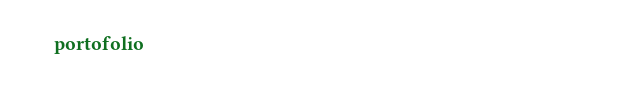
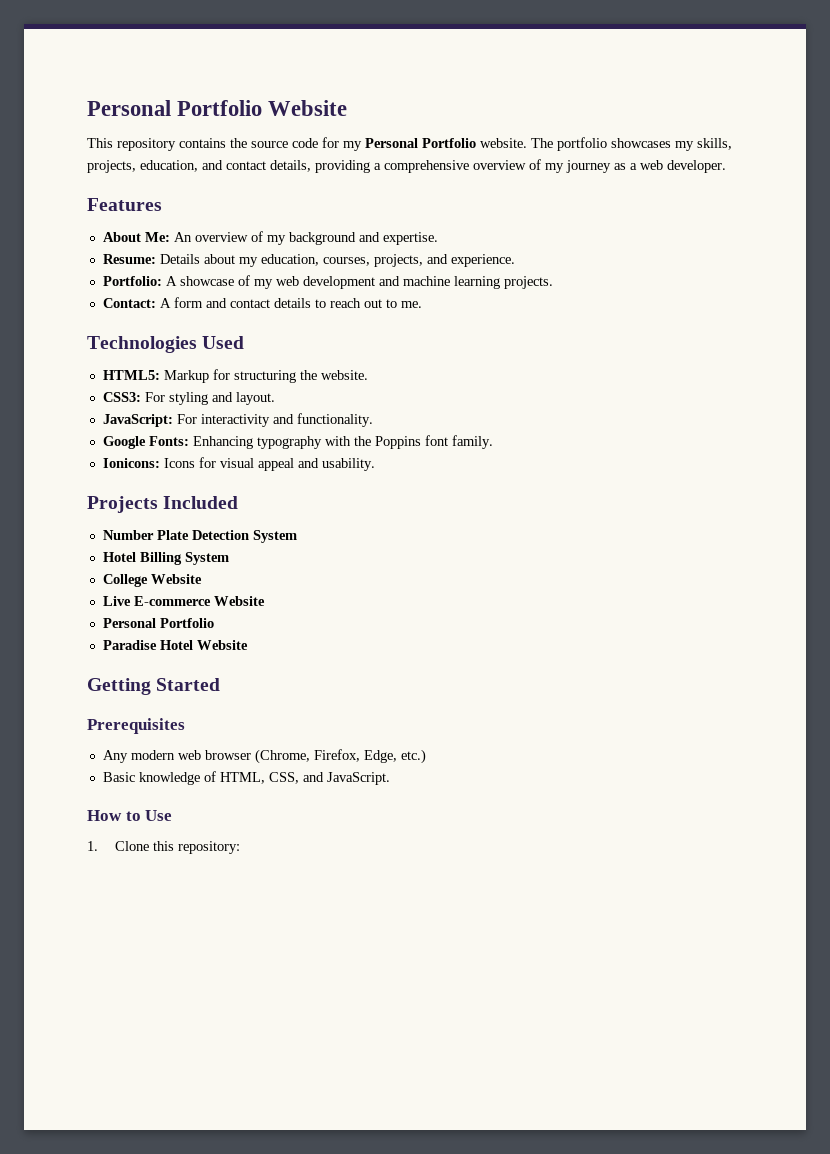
[54,36,144,54] portofolio -> [87,100,348,116] [87,137,732,151] [87,159,726,173] [87,198,162,211] [102,231,438,245] [102,254,515,267] [102,275,553,289] [102,297,422,308] [87,336,245,353] [102,369,368,383] [102,392,275,405] [102,413,373,427] [102,435,493,449] [102,457,375,471] [87,496,239,513] [102,530,297,543] [102,552,229,565] [102,574,202,587] [102,596,265,606] [102,618,214,628] [102,640,248,650] [87,678,221,695] [87,718,185,734] [102,749,426,764] [102,771,390,785] [87,810,173,821] [87,841,240,854] Personal Portfolio Website // This repository contains the source code for my Personal Portfolio website. The portfolio showcases my skills, projects, education, and contact details, providing a comprehensive overview of my journey as a web developer. // Features // About Me: An overview of my background and expertise. // Resume: Details about my education, courses, projects, and experience. // Portfolio: A showcase of my web development and machine learning projects. // Contact: A form and contact details to reach out to me. // Technologies Used // HTML5: Markup for structuring the website. // CSS3: For styling and layout. // JavaScript: For interactivity and functionality. // Google Fonts: Enhancing typography with the Poppins font family. // Ionicons: Icons for visual appeal and usability. // Projects Included // Number Plate Detection System // Hotel Billing System // College Website // Live E-commerce Website // Personal Portfolio // Paradise Hotel Website // Getting Started // Prerequisites // Any modern web browser (Chrome, Firefox, Edge, etc.) // Basic knowledge of HTML, CSS, and JavaScript. // How to Use // 1. Clone this repository:

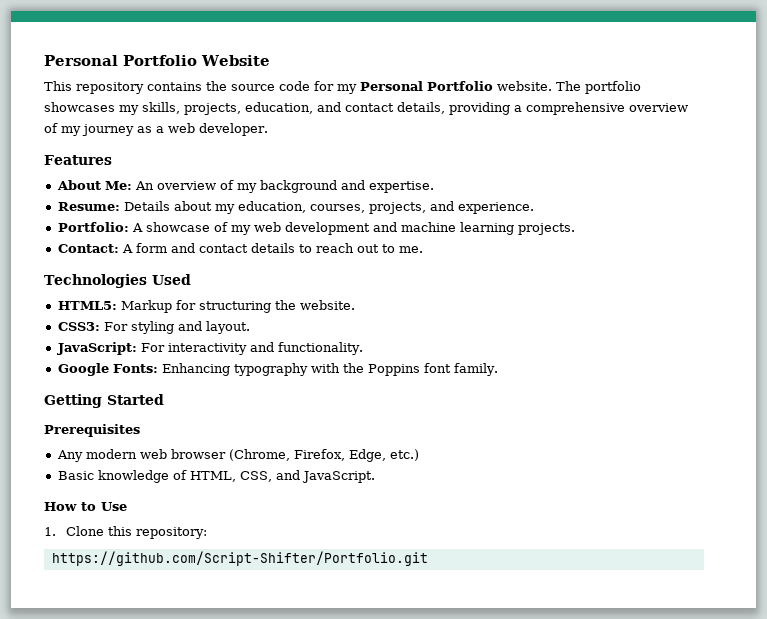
[102,457,375,471] [87,496,239,513] [102,530,297,543] [102,552,229,565] [102,574,202,587] [102,596,265,606] [102,618,214,628] [102,640,248,650] // Ionicons: Icons for visual appeal and usability. // Projects Included // Number Plate Detection System // Hotel Billing System // College Website // Live E-commerce Website // Personal Portfolio // Paradise Hotel Website -> (498, 369) none
(240, 847) none -> [51,551,428,566] // https://github.com/Script-Shifter/Portfolio.git

